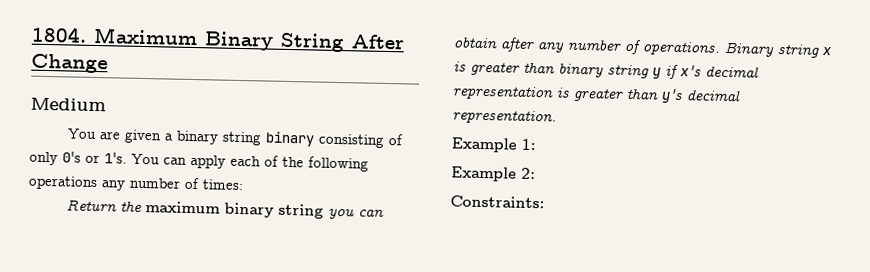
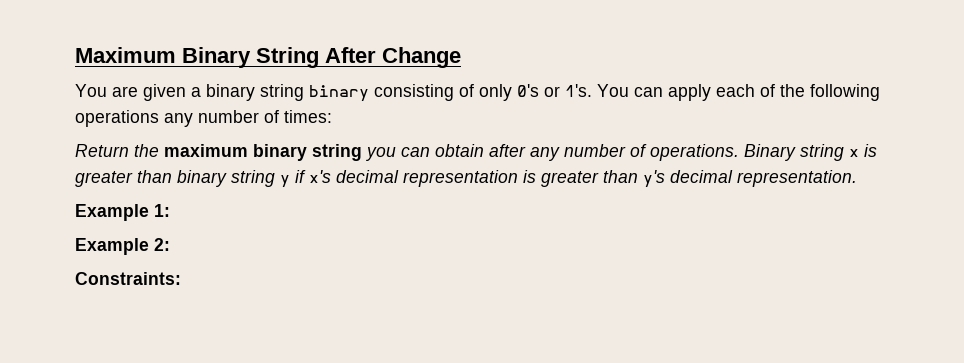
[31,26,87,43] 1804. -> (75, 55) none
[30,97,106,112] // Medium -> (461, 57) none

